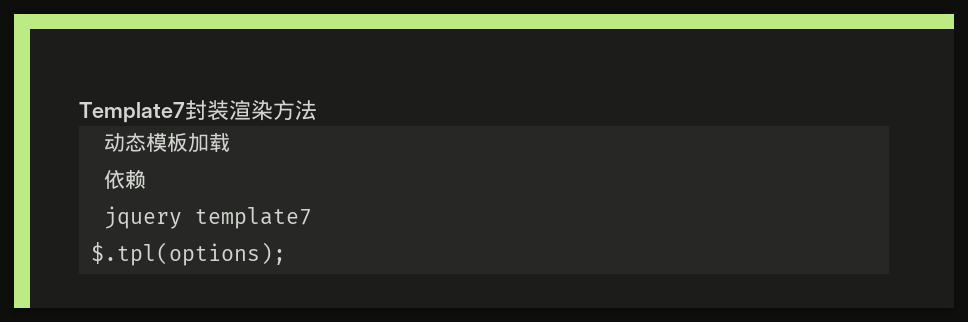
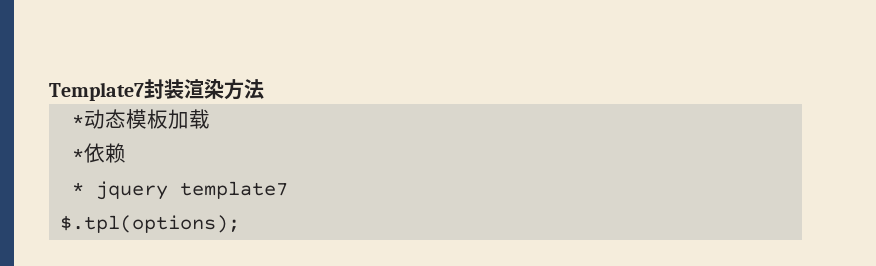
(317, 110) none -> [71,114,84,127] *
(230, 143) none -> [71,148,84,161] *
(146, 179) none -> [71,182,84,195] *

